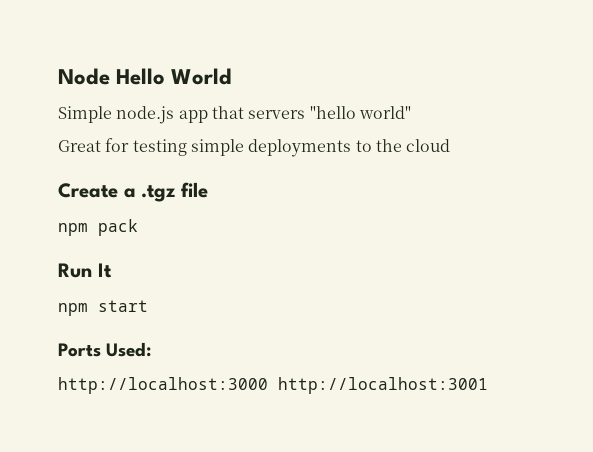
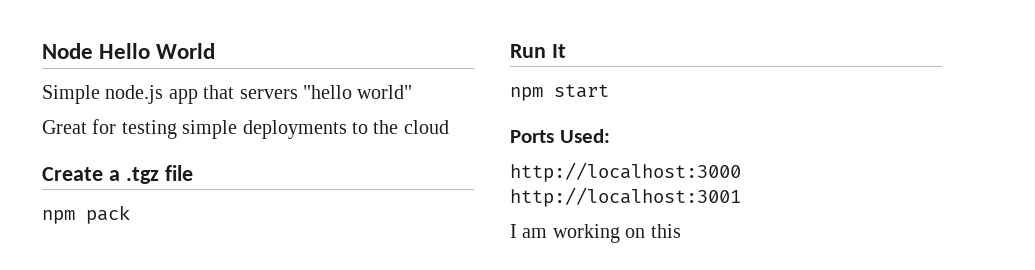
(488, 385) none -> [510,224,681,243] // I am working on this

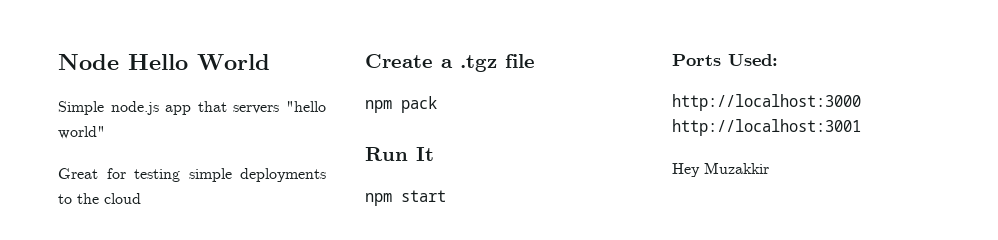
[510,224,681,243] I am working on this -> [672,162,769,177] Hey Muzakkir

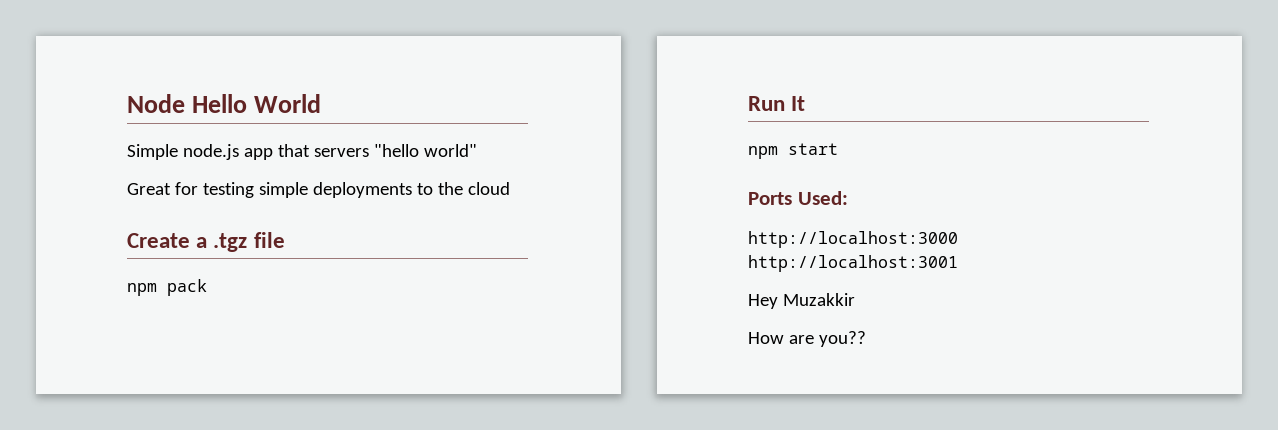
(769, 168) none -> [748,331,866,347] // How are you??

